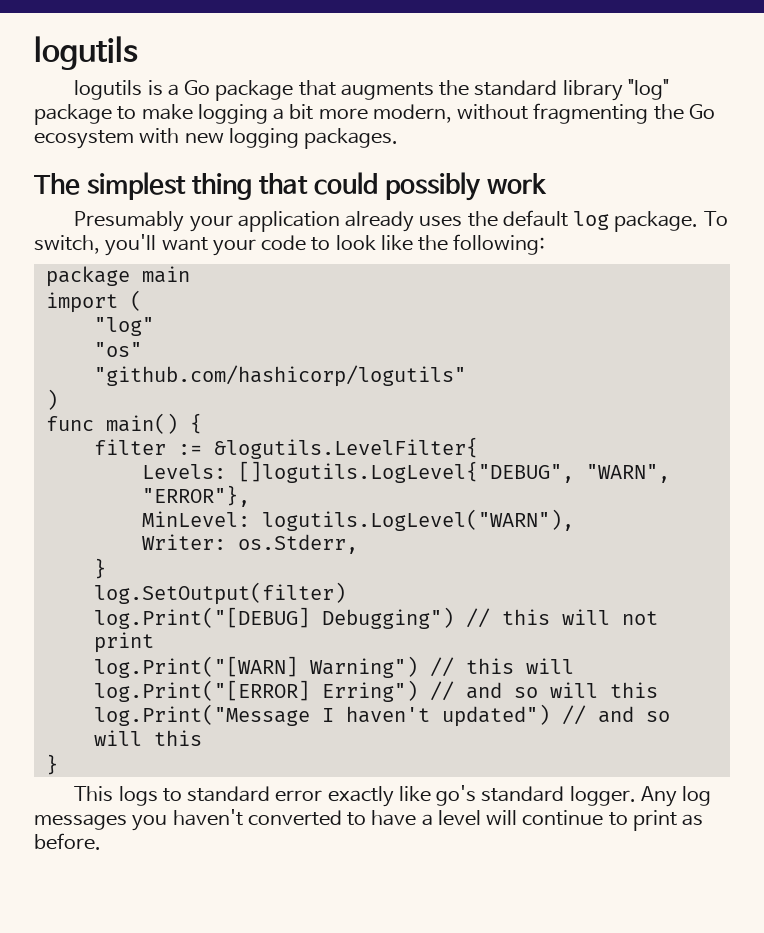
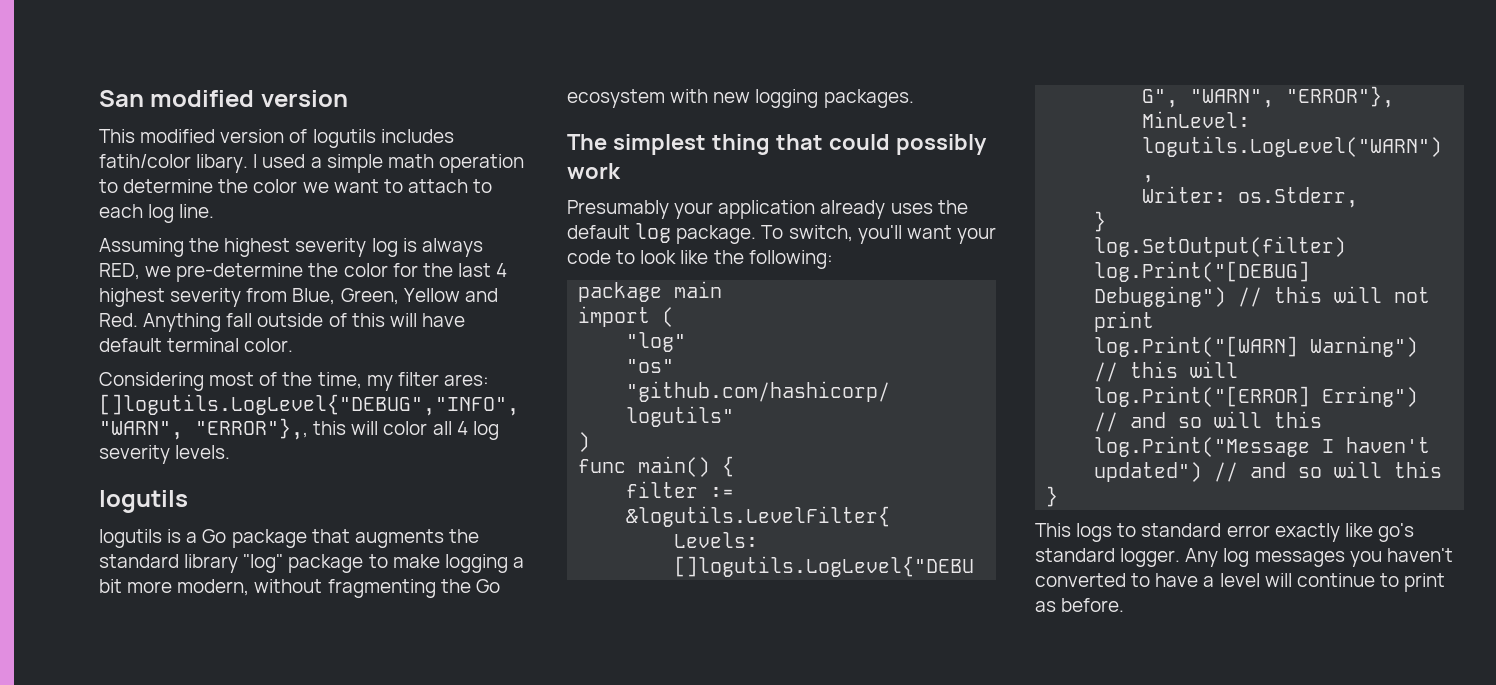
(34, 53) none -> [99,90,348,107] [99,129,454,148] [99,154,524,173] [99,179,493,193] [99,204,215,223] [99,238,483,257] [99,263,508,282] [99,288,498,307] [99,313,465,332] [99,338,294,352] [99,372,489,391] [99,394,519,416] [99,418,499,440] [99,445,231,464] San modified version // This modified version of logutils includes fatih/color libary. I used a simple math operation to determine the color we want to attach to each log line. // Assuming the highest severity log is always RED, we pre-determine the color for the last 4 highest severity from Blue, Green, Yellow and Red. Anything fall outside of this will have default terminal color. // Considering most of the time, my filter ares: []logutils.LogLevel{"DEBUG","INFO", "WARN", "ERROR"},, this will color all 4 log severity levels. //

